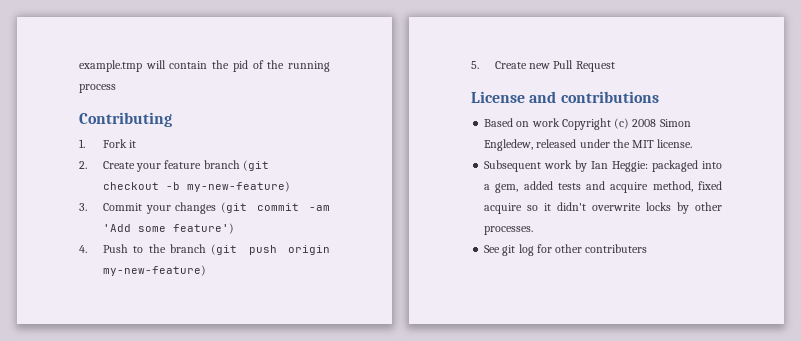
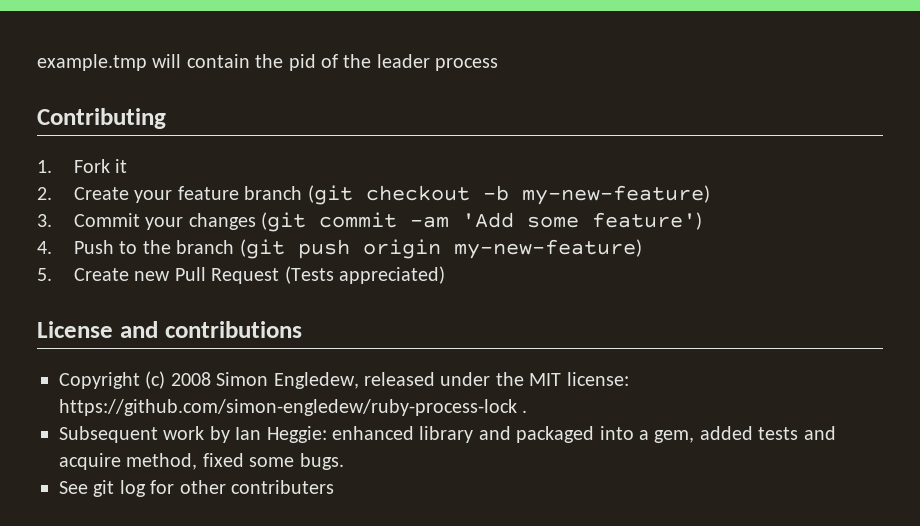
[288,61,330,72] running -> [376,54,430,68] leader
(615, 66) none -> [284,266,446,284] (Tests appreciated)
[484,118,560,127] Based on work -> (302, 329) none
[657,139,693,148] license. -> [566,372,629,386] [59,399,528,416] license: https://github.com/simon-engledew/ruby-process-lock .
(649, 166) none -> [332,426,511,443] enhanced library and
[484,202,722,214] [484,226,534,235] acquire so it didn't overwrite locks by other processes. -> [249,453,344,470] some bugs.

